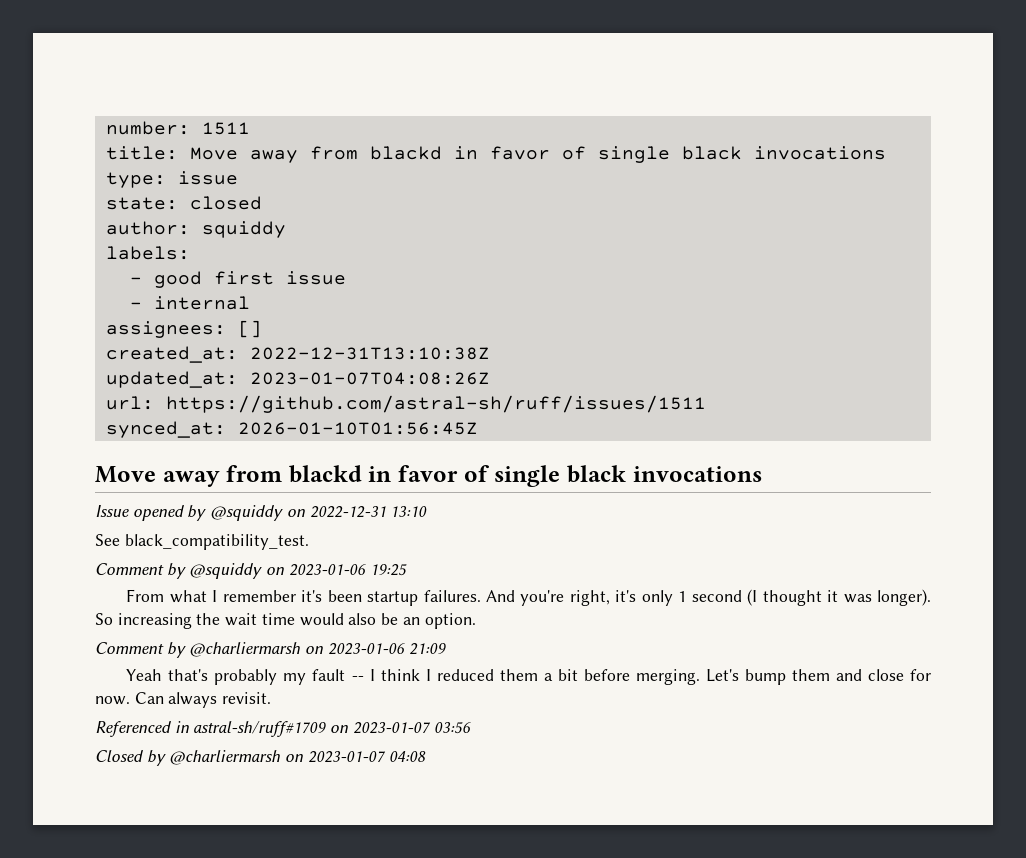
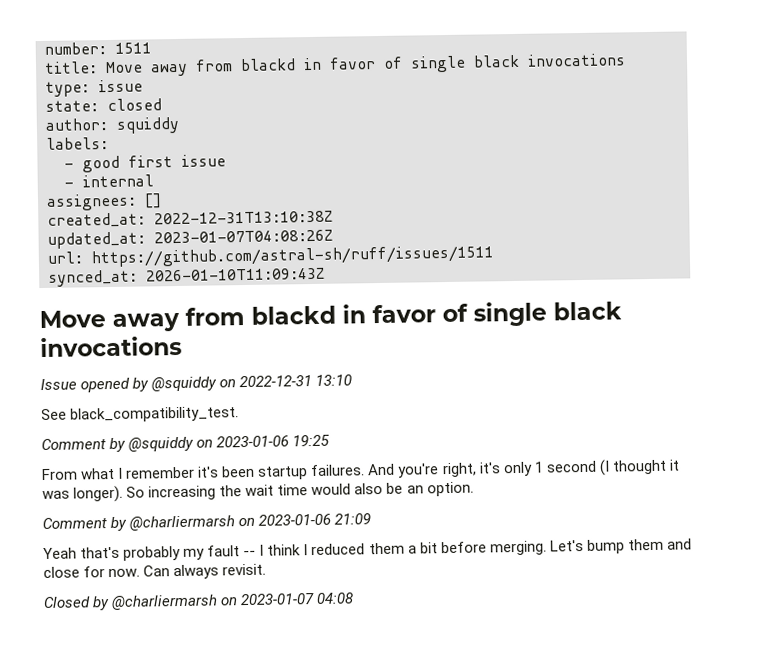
[237,422,478,435] 2026-01-10T01:56:45Z -> [146,267,325,282] 2026-01-10T11:09:43Z
[95,721,471,737] // Referenced in astral-sh/ruff#1709 on 2023-01-07 03:56 -> (267, 569) none

